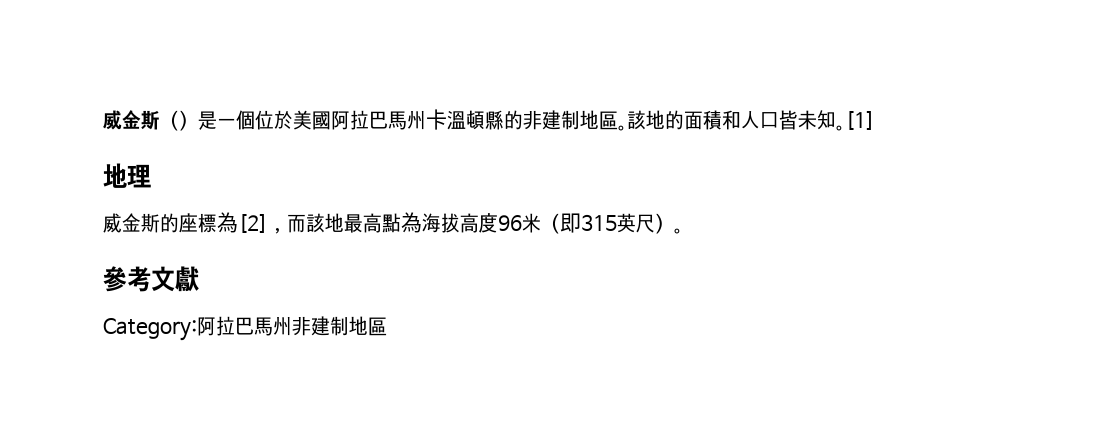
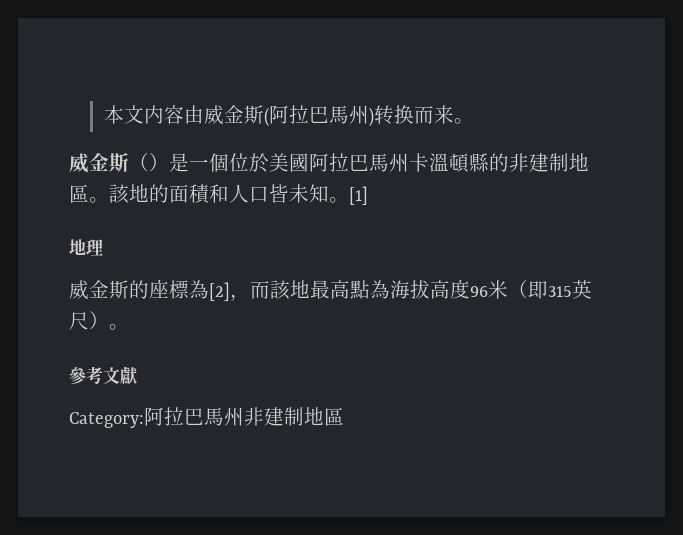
(103, 120) none -> [104,105,475,127] 本文内容由威金斯(阿拉巴馬州)转换而来。 //

